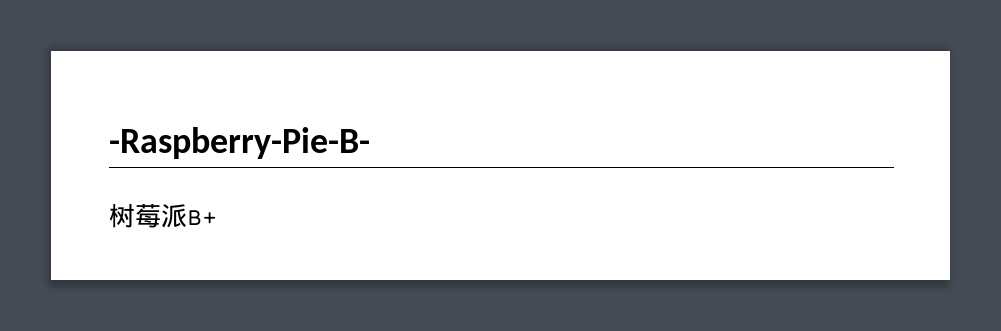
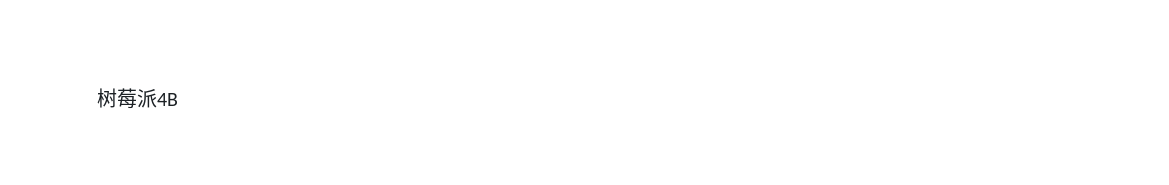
[109,127,370,159] [109,203,217,228] -Raspberry-Pie-B- // 树莓派B+ -> [97,88,178,109] 树莓派4B

